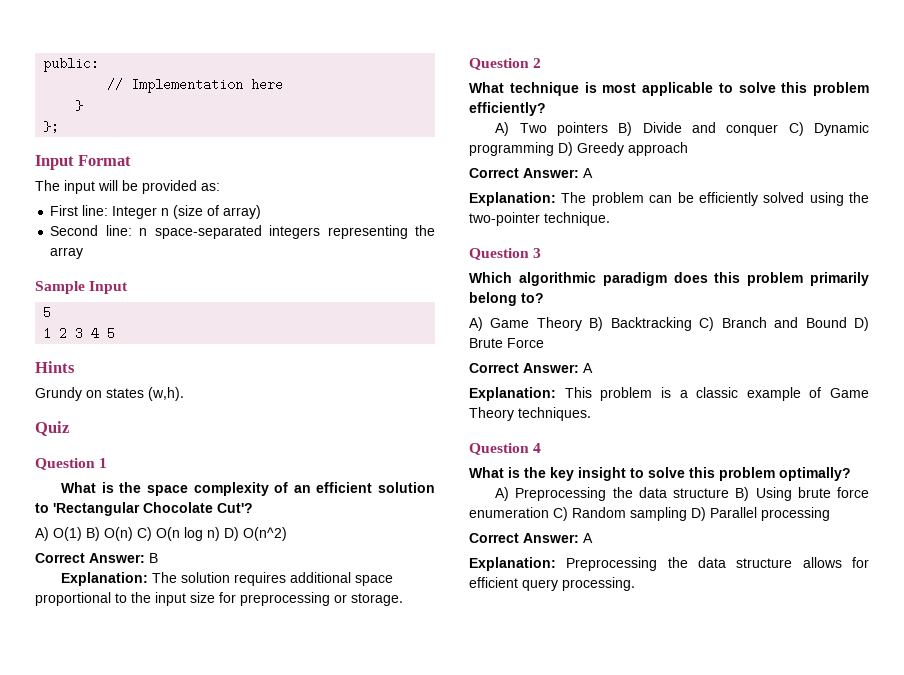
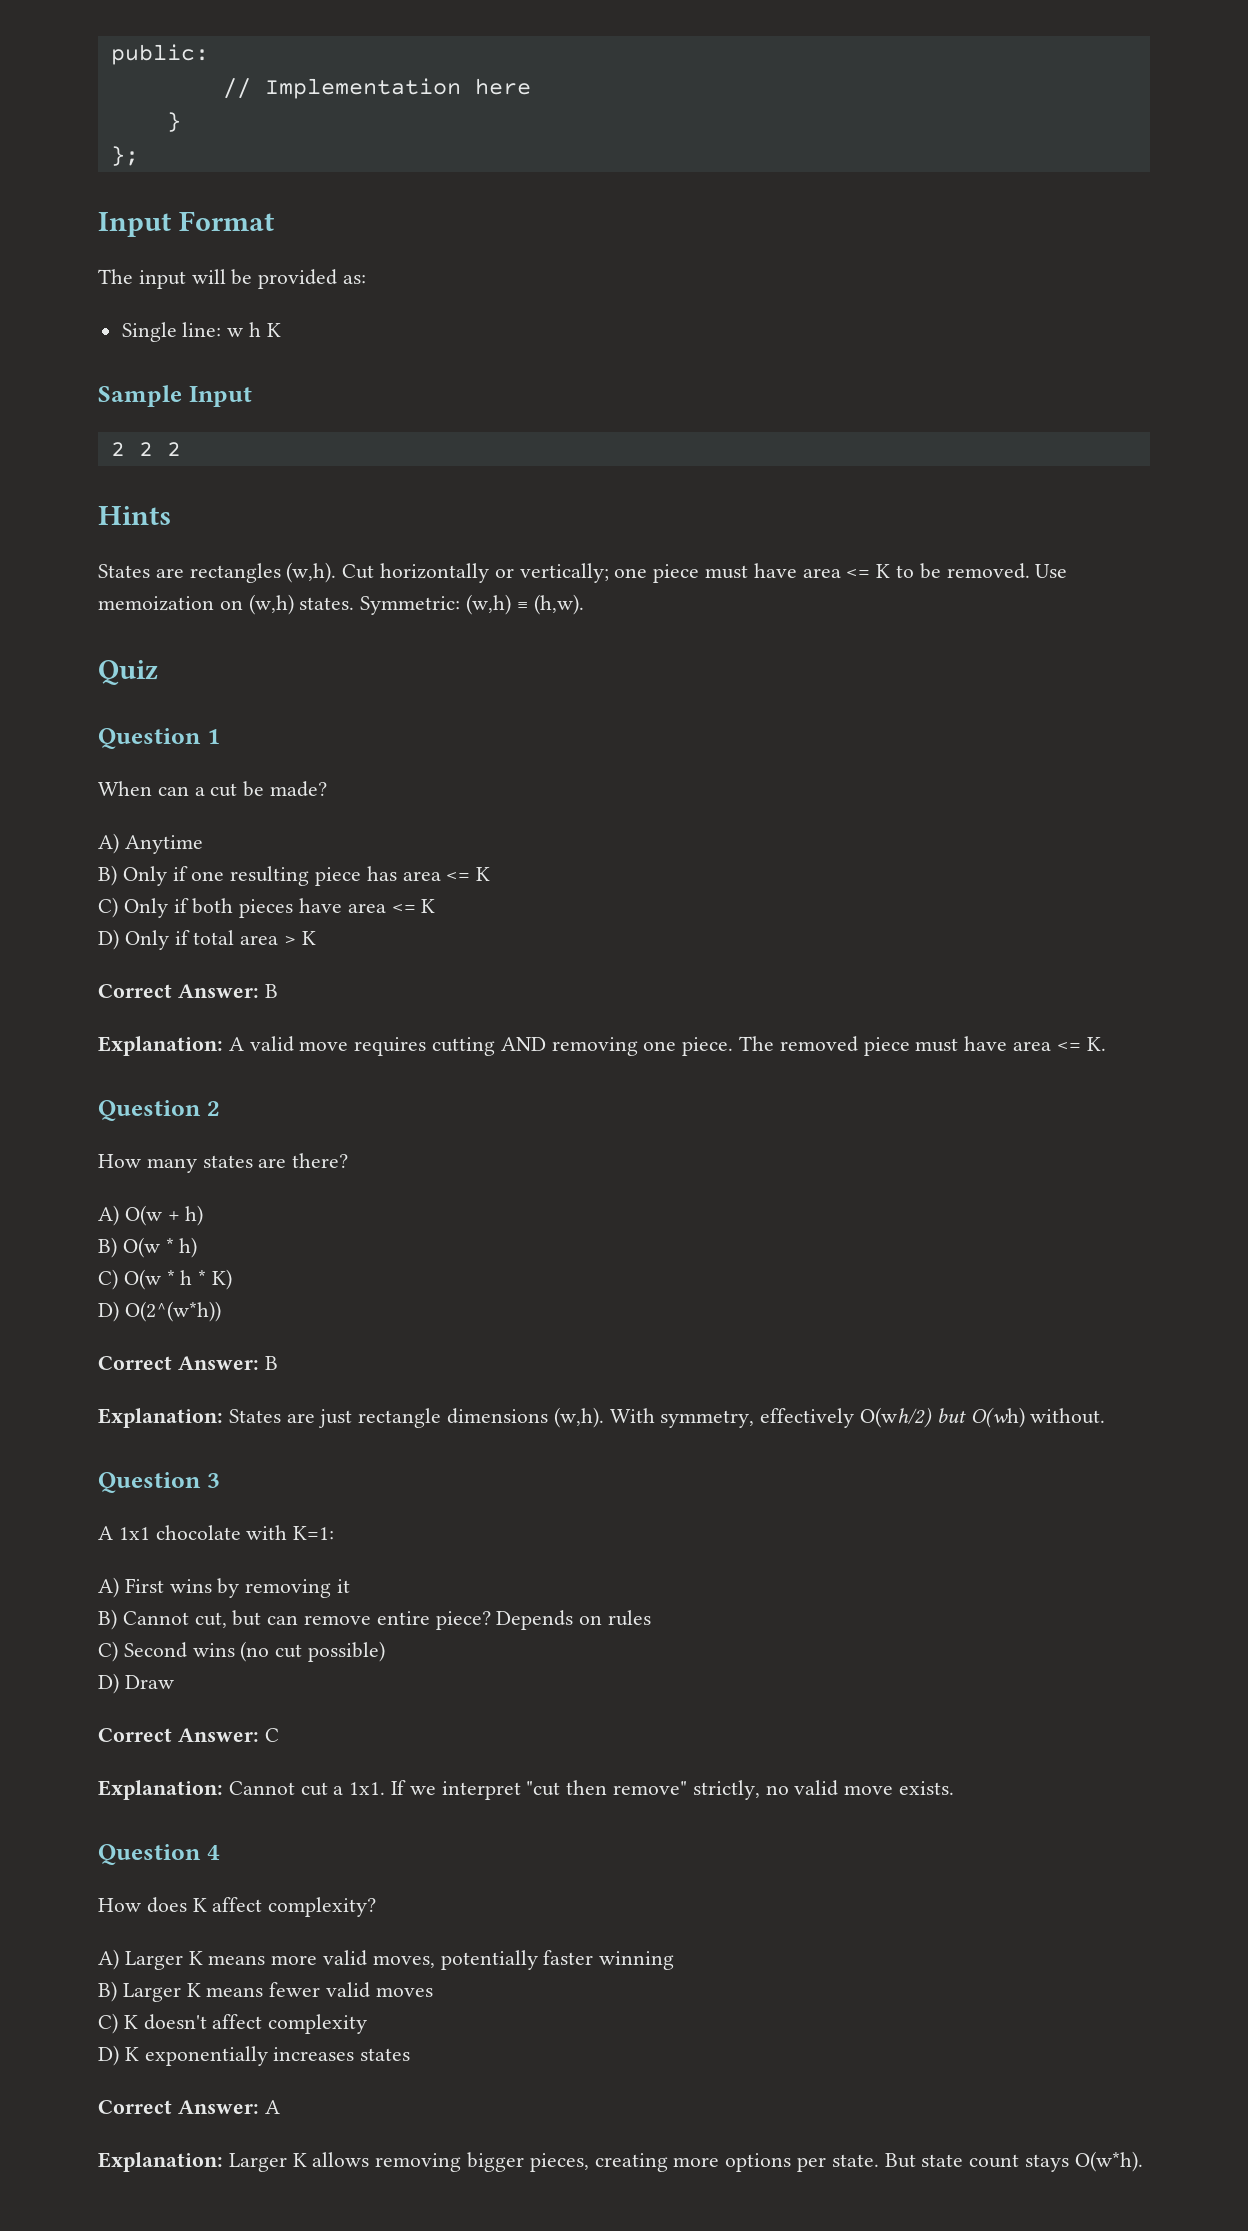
[50,205,262,219] [50,225,435,239] [50,247,84,259] [35,281,129,294] [43,306,52,319] [43,327,116,340] [35,361,75,373] [35,387,184,401] [35,421,69,436] [35,458,108,470] [61,482,436,496] [35,502,253,516] [35,527,287,541] [35,553,158,563] [61,572,394,586] [35,592,403,606] [469,58,542,70] [469,82,869,96] [469,102,546,116] [495,122,869,136] [469,142,688,156] [469,168,593,178] [469,192,869,206] [469,212,610,226] [469,248,542,260] [469,272,869,286] [469,292,544,306] [469,317,869,331] [469,338,544,348] [469,363,593,373] [469,387,869,401] [469,407,591,421] [469,443,542,455] [469,467,851,481] [495,487,869,501] [469,507,830,521] [469,533,593,543] [469,557,869,571] [469,577,635,591] First line: Integer n (size of array) // Second line: n space-separated integers representing the array // Sample Input // 5 // 1 2 3 4 5 // Hints // Grundy on states (w,h). // Quiz // Question 1 // What is the space complexity of an efficient solution to 'Rectangular Chocolate Cut'? // A) O(1) B) O(n) C) O(n log n) D) O(n^2) // Correct Answer: B // Explanation: The solution requires additional space proportional to the input size for preprocessing or storage. // Question 2 // What technique is most applicable to solve this problem efficiently? // A) Two pointers B) Divide and conquer C) Dynamic programming D) Greedy approach // Correct Answer: A // Explanation: The problem can be efficiently solved using the two-pointer technique. // Question 3 // Which algorithmic paradigm does this problem primarily belong to? // A) Game Theory B) Backtracking C) Branch and Bound D) Brute Force // Correct Answer: A // Explanation: This problem is a classic example of Game Theory techniques. // Question 4 // What is the key insight to solve this problem optimally? // A) Preprocessing the data structure B) Using brute force enumeration C) Random sampling D) Parallel processing // Correct Answer: A // Explanation: Preprocessing the data structure allows for efficient query processing. -> [121,322,281,342] [98,385,252,407] [110,442,181,456] [98,506,171,525] [98,562,1068,583] [98,594,584,615] [98,660,158,685] [98,728,220,749] [98,781,328,797] [98,833,203,854] [98,865,491,886] [98,897,436,918] [98,929,316,950] [98,984,278,998] [98,1036,1106,1056] [98,1100,220,1121] [98,1153,349,1173] [98,1205,204,1226] [98,1237,198,1258] [98,1269,233,1290] [98,1301,221,1322] [98,1356,278,1370] [98,1407,1106,1428] [98,1472,220,1493] [98,1525,335,1540] [98,1577,351,1598] [98,1609,652,1630] [98,1641,386,1662] [98,1673,174,1694] [98,1728,279,1742] [98,1780,955,1800] [98,1844,220,1865] [98,1897,377,1917] [98,1949,675,1970] [98,1981,433,2002] [98,2013,368,2034] [98,2045,411,2066] [98,2100,280,2114] [98,2151,1143,2172] Single line: w h K // Sample Input // 2 2 2 // Hints // States are rectangles (w,h). Cut horizontally or vertically; one piece must have area <= K to be removed. Use memoization on (w,h) states. Symmetric: (w,h) ≡ (h,w). // Quiz // Question 1 // When can a cut be made? // A) Anytime // B) Only if one resulting piece has area <= K // C) Only if both pieces have area <= K // D) Only if total area > K // Correct Answer: B // Explanation: A valid move requires cutting AND removing one piece. The removed piece must have area <= K. // Question 2 // How many states are there? // A) O(w + h) // B) O(w * h) // C) O(w * h * K) // D) O(2^(w*h)) // Correct Answer: B // Explanation: States are just rectangle dimensions (w,h). With symmetry, effectively O(wh/2) but O(wh) without. // Question 3 // A 1x1 chocolate with K=1: // A) First wins by removing it // B) Cannot cut, but can remove entire piece? Depends on rules // C) Second wins (no cut possible) // D) Draw // Correct Answer: C // Explanation: Cannot cut a 1x1. If we interpret "cut then remove" strictly, no valid move exists. // Question 4 // How does K affect complexity? // A) Larger K means more valid moves, potentially faster winning // B) Larger K means fewer valid moves // C) K doesn't affect complexity // D) K exponentially increases states // Correct Answer: A // Explanation: Larger K allows removing bigger pieces, creating more options per state. But state count stays O(w*h).

